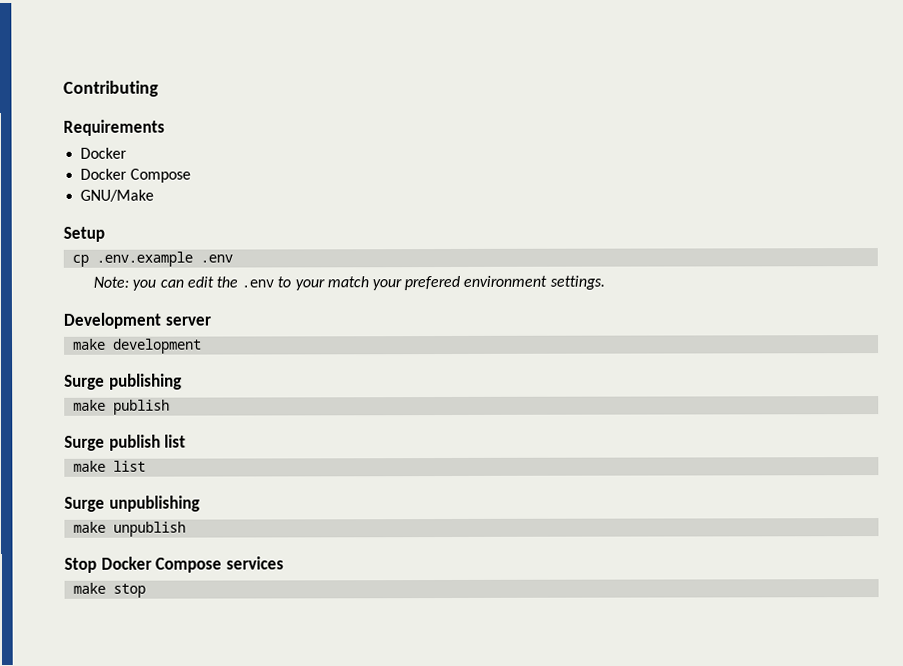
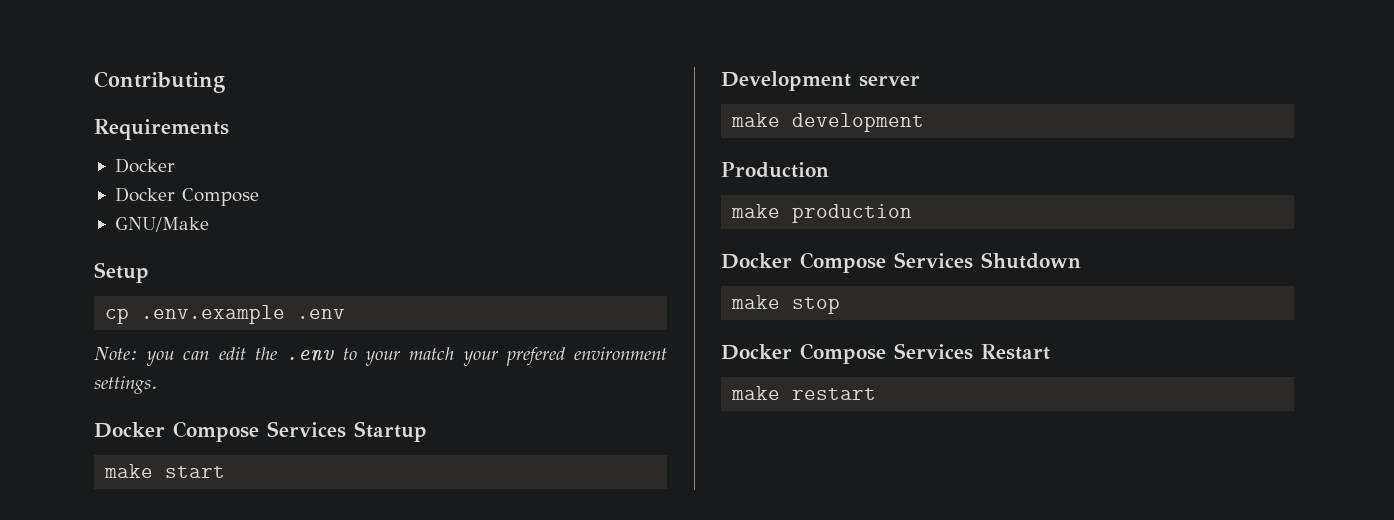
(605, 282) none -> [94,421,427,442] [104,464,226,478] // Docker Compose Services Startup // make start
[64,373,182,390] [73,399,171,415] [64,434,187,451] [73,460,147,472] [64,495,200,512] [73,521,187,537] [64,556,284,573] [73,582,147,598] Surge publishing // make publish // Surge publish list // make list // Surge unpublishing // make unpublish // Stop Docker Compose services // make stop -> [721,162,829,178] [731,204,913,223] [721,252,1081,273] [731,295,841,314] [721,343,1050,364] [731,386,877,400] Production // make production // Docker Compose Services Shutdown // make stop // Docker Compose Services Restart // make restart

